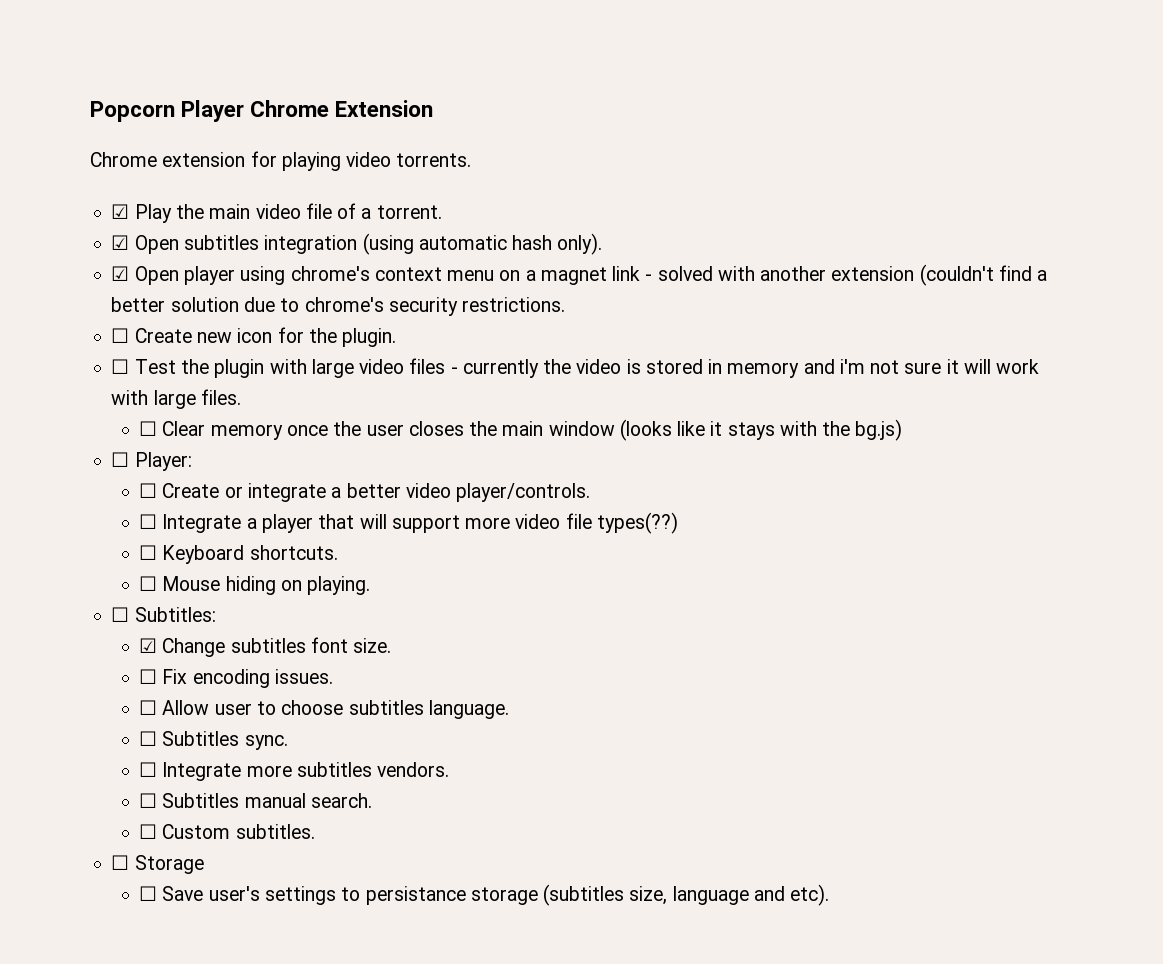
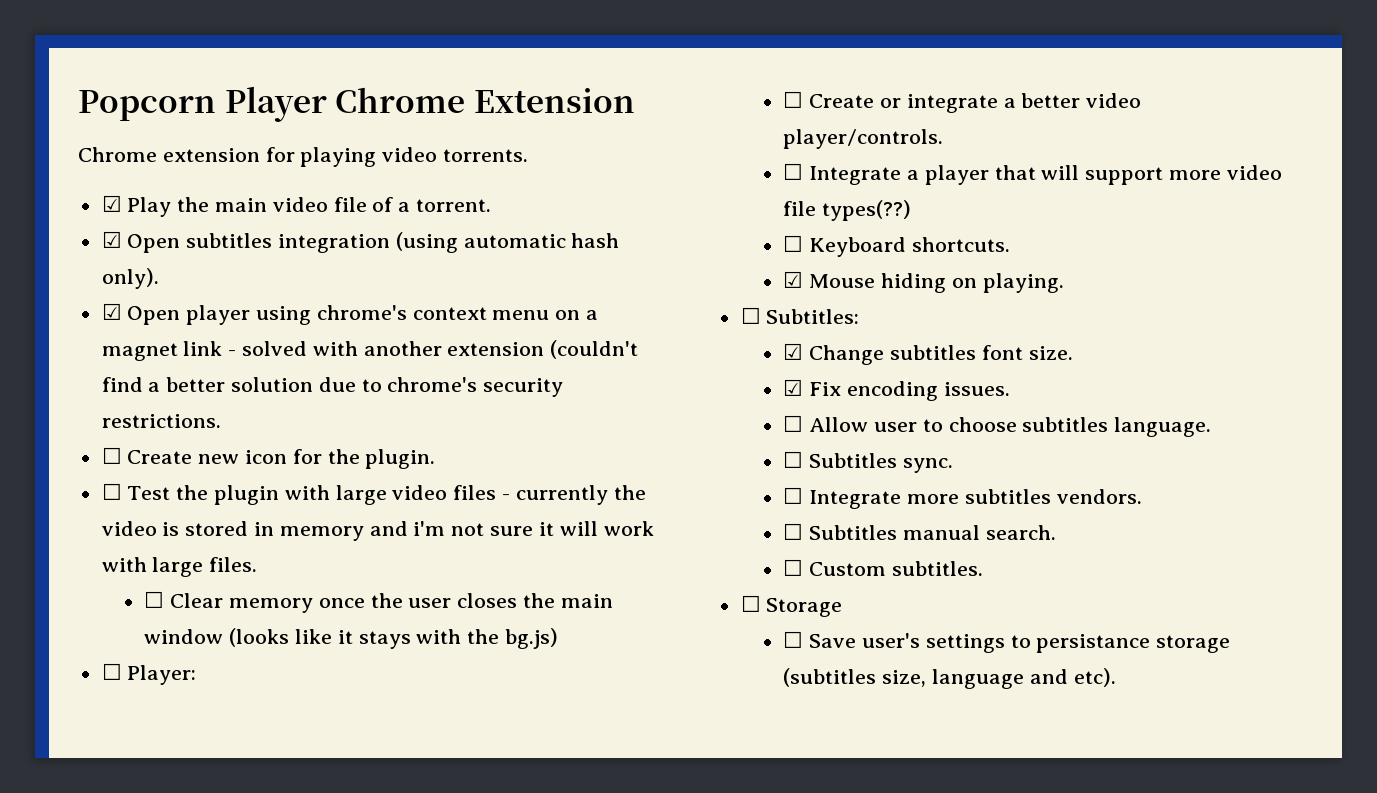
[139,576,158,591] ☐ -> [783,271,804,288] ☑
[139,669,158,684] ☐ -> [783,379,804,396] ☑

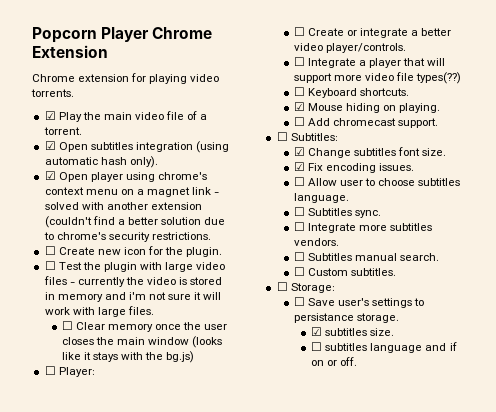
(1064, 283) none -> [293,117,439,128] // ☐ Add chromecast support.
[766,598,843,617] Storage -> [290,283,335,293] Storage:
[1156,635,1231,653] [783,668,1116,689] storage (subtitles size, language and etc). -> [356,313,399,323] [311,327,395,336] [311,342,457,353] [311,357,358,366] storage. // ☑ subtitles size. // ☐ subtitles language and if on or off.

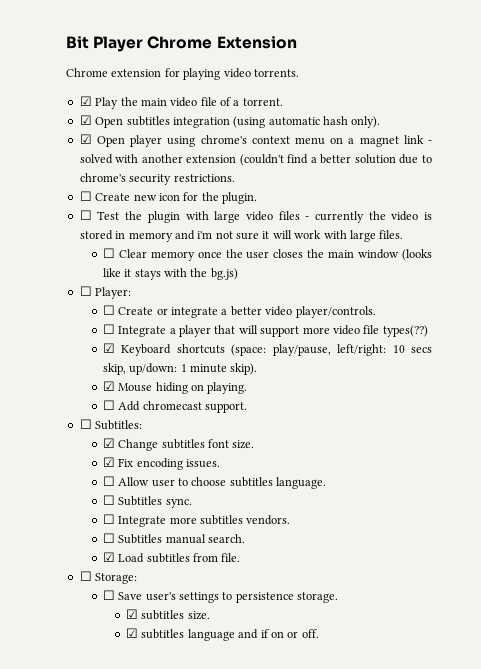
[32,27,97,43] Popcorn -> [66,36,89,49] Bit
[293,87,410,98] ☐ Keyboard shortcuts. -> [102,343,432,356] [102,363,258,375] ☑ Keyboard shortcuts (space: play/pause, left/right: 10 secs skip, up/down: 1 minute skip).
[293,267,397,276] ☐ Custom subtitles. -> [102,552,241,563] ☑ Load subtitles from file.
[293,313,354,323] persistance -> [235,592,294,603] persistence
[311,342,323,351] ☐ -> [126,628,139,638] ☑

